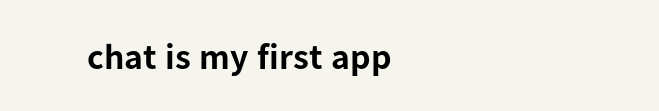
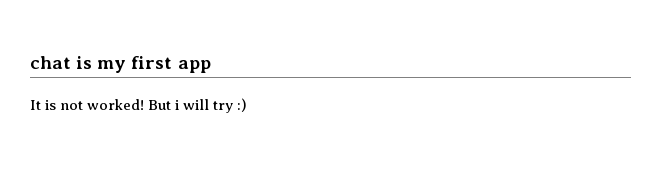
(392, 63) none -> [30,98,248,113] // It is not worked! But i will try :)

